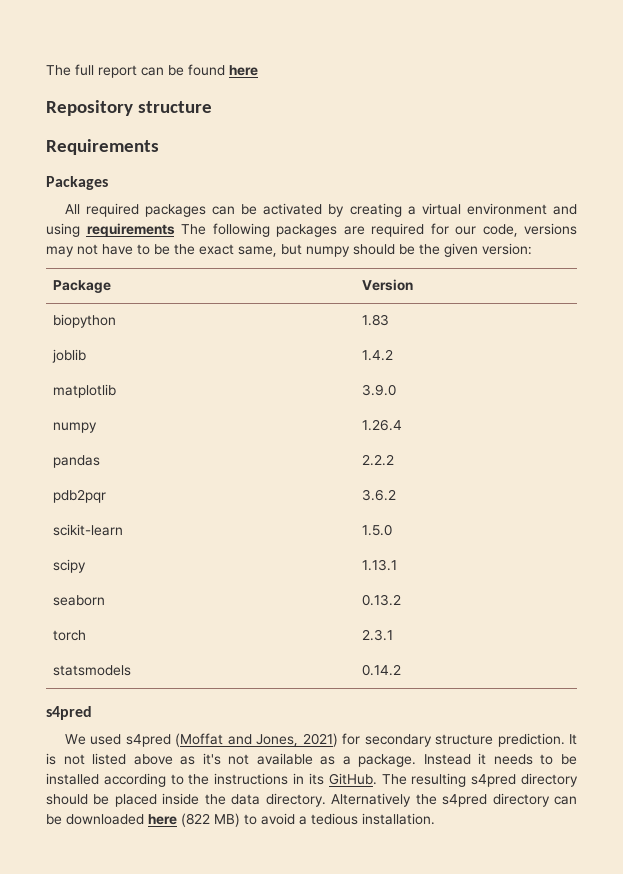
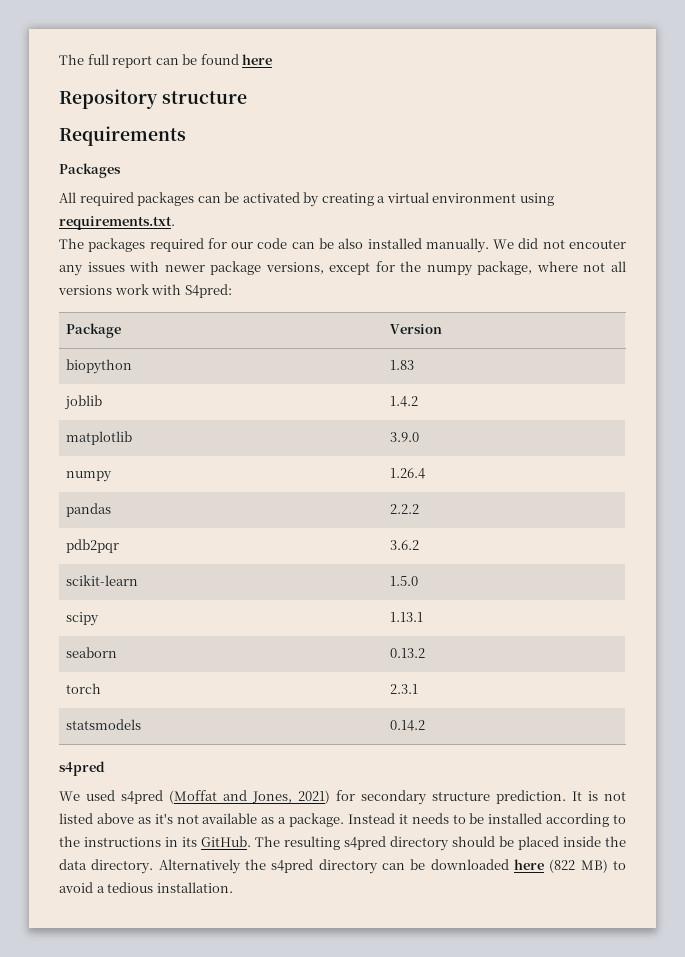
[552,204,577,215] [46,223,577,237] [46,243,532,257] and using requirements The following packages are required for our code, versions may not have to be the exact same, but numpy should be the given version: -> [519,193,554,206] [59,216,175,230] [59,238,626,253] [59,261,627,276] [58,284,232,298] using requirements.txt. // The packages required for our code can be also installed manually. We did not encouter any issues with newer package versions, except for the numpy package, where not all versions work with S4pred:

